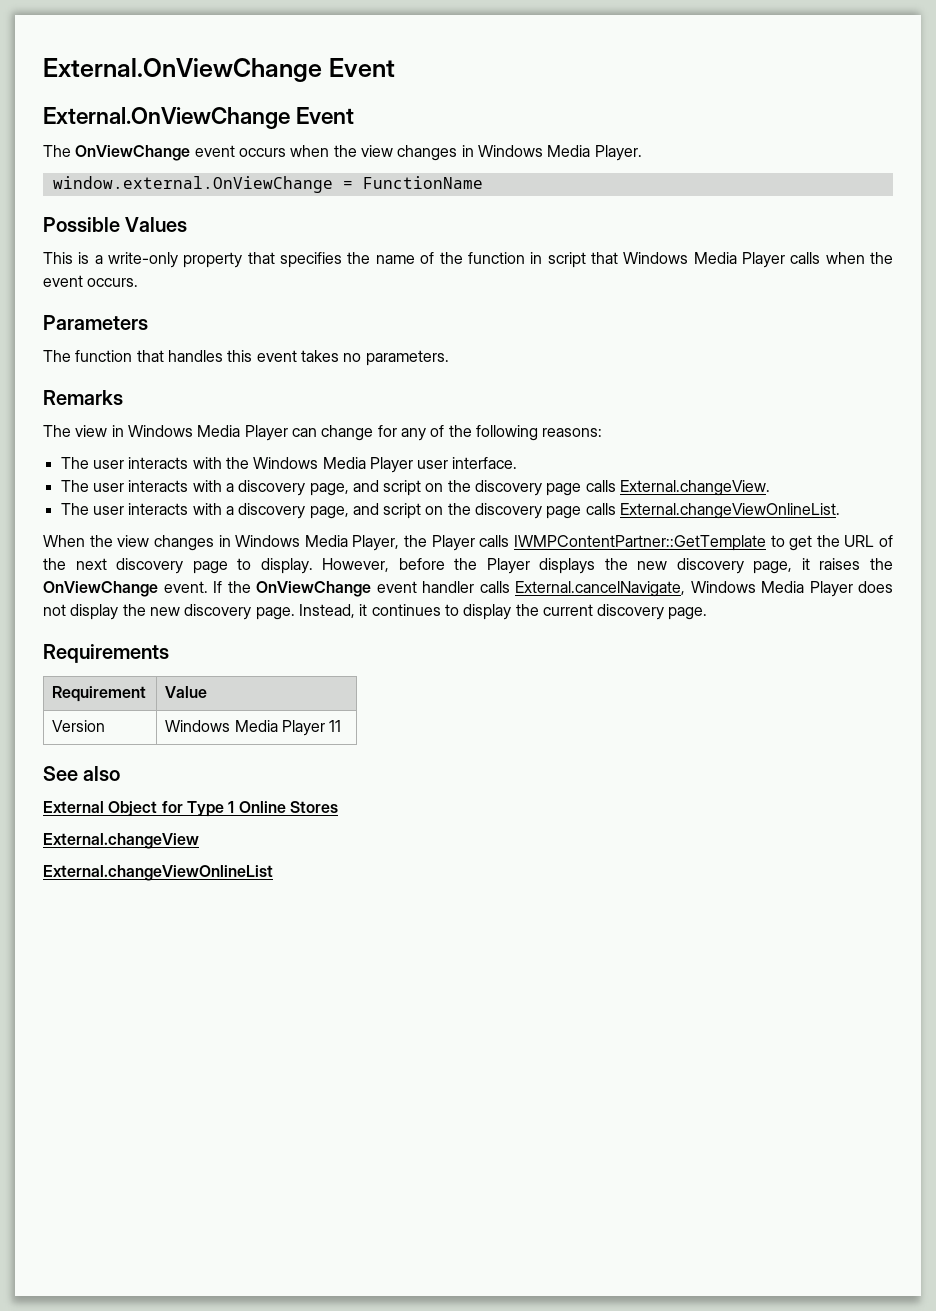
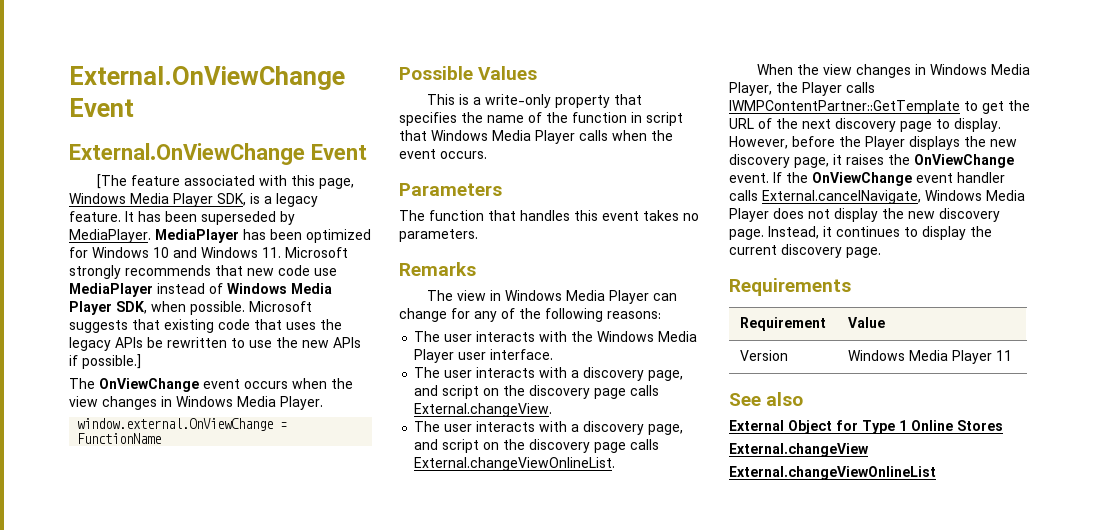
(355, 115) none -> [97,174,355,189] [69,193,318,207] [69,211,295,225] [69,229,371,243] [69,247,348,258] [69,265,337,279] [69,283,332,297] [69,301,312,315] [69,319,342,333] [69,337,361,351] [69,354,141,369] // [The feature associated with this page, Windows Media Player SDK, is a legacy feature. It has been superseded by MediaPlayer. MediaPlayer has been optimized for Windows 10 and Windows 11. Microsoft strongly recommends that new code use MediaPlayer instead of Windows Media Player SDK, when possible. Microsoft suggests that existing code that uses the legacy APIs be rewritten to use the new APIs if possible.]

